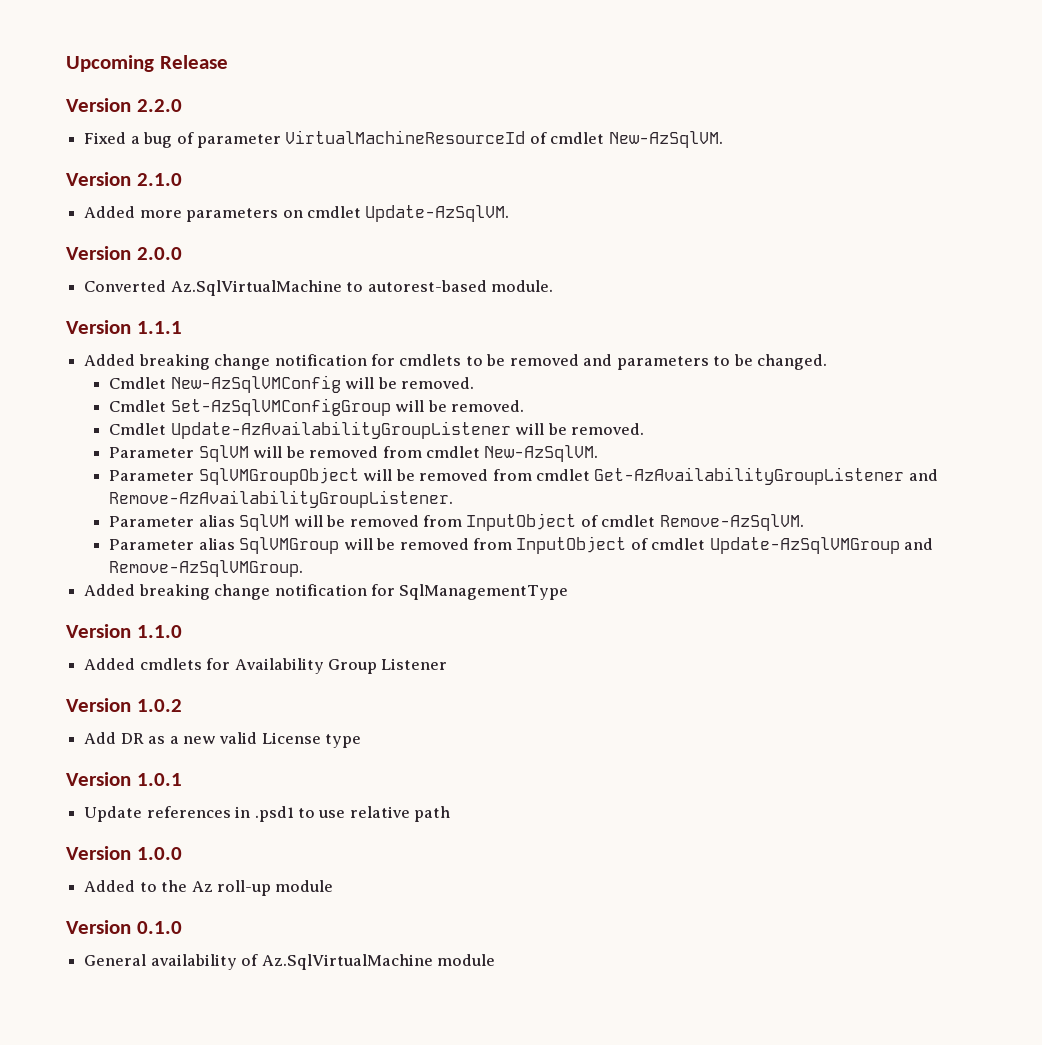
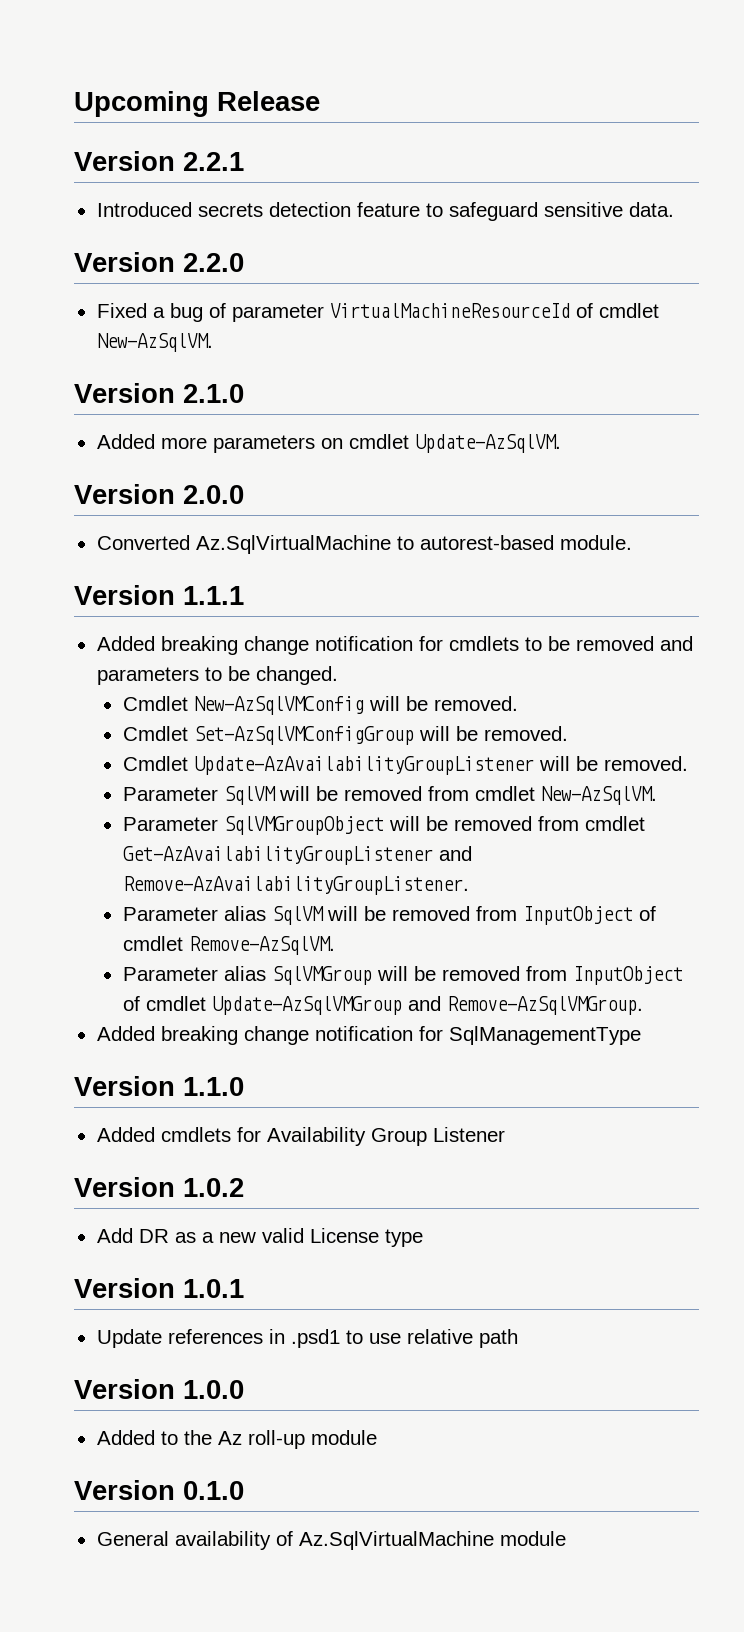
(228, 62) none -> [74,151,244,171] [96,202,674,221] // Version 2.2.1 // Introduced secrets detection feature to safeguard sensitive data.

